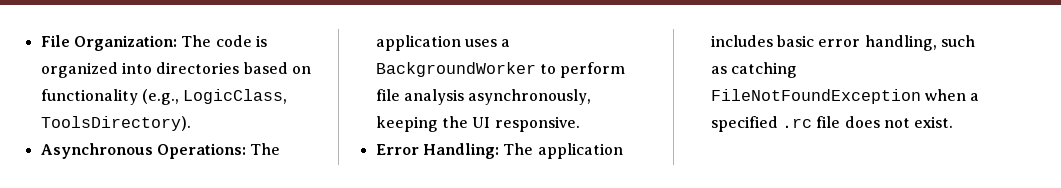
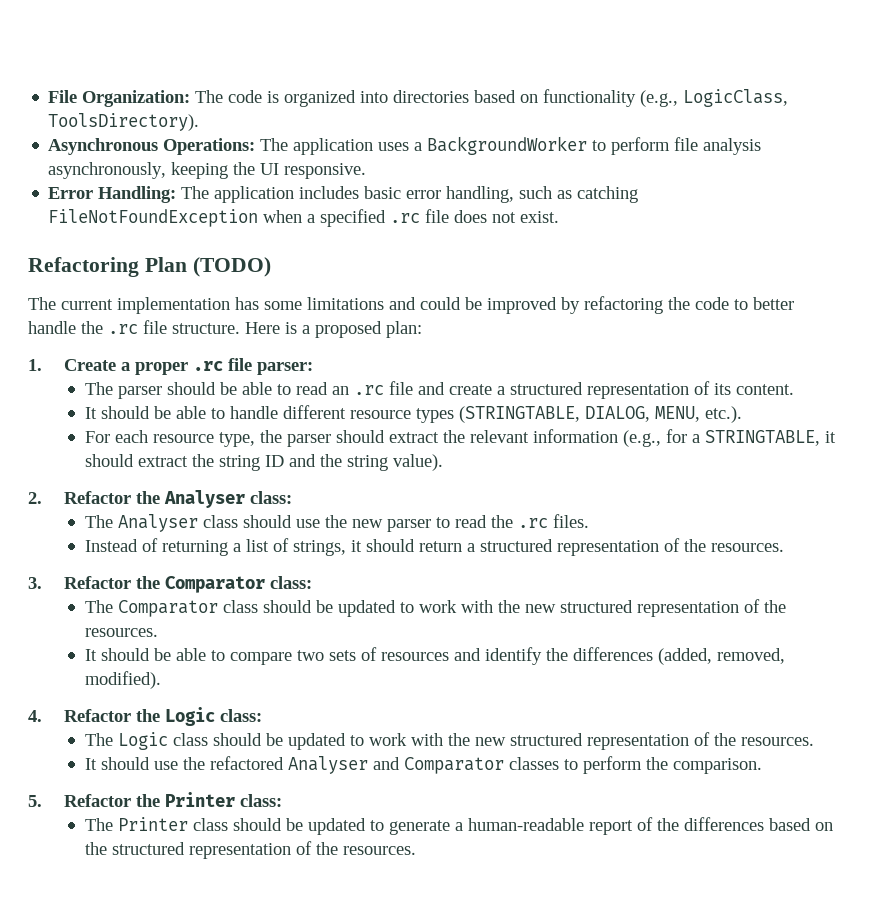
(954, 122) none -> [28,257,271,277] [28,296,794,314] [28,320,422,338] [28,358,314,375] [84,381,794,399] [84,405,742,423] [84,429,836,447] [84,454,443,471] [28,490,293,508] [84,514,589,532] [84,538,784,556] [28,576,313,593] [84,599,786,617] [84,628,158,637] [84,647,785,665] [84,671,161,689] [28,707,263,726] [84,732,814,750] [84,756,762,774] [28,792,283,807] [84,817,833,835] [84,841,416,859] // Refactoring Plan (TODO) // The current implementation has some limitations and could be improved by refactoring the code to better handle the .rc file structure. Here is a proposed plan: // 1. Create a proper .rc file parser: // The parser should be able to read an .rc file and create a structured representation of its content. // It should be able to handle different resource types (STRINGTABLE, DIALOG, MENU, etc.). // For each resource type, the parser should extract the relevant information (e.g., for a STRINGTABLE, it should extract the string ID and the string value). // 2. Refactor the Analyser class: // The Analyser class should use the new parser to read the .rc files. // Instead of returning a list of strings, it should return a structured representation of the resources. // 3. Refactor the Comparator class: // The Comparator class should be updated to work with the new structured representation of the resources. // It should be able to compare two sets of resources and identify the differences (added, removed, modified). // 4. Refactor the Logic class: // The Logic class should be updated to work with the new structured representation of the resources. // It should use the refactored Analyser and Comparator classes to perform the comparison. // 5. Refactor the Printer class: // The Printer class should be updated to generate a human-readable report of the differences based on the structured representation of the resources.

